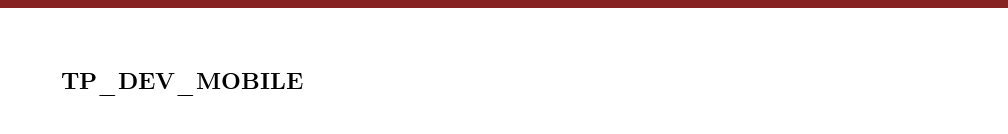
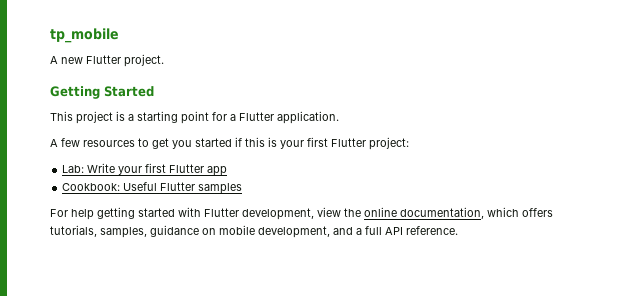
[61,73,303,96] TP_DEV_MOBILE -> [50,28,119,43] [50,54,164,67] [50,86,154,99] [50,111,339,124] [50,137,409,150] [62,163,228,176] [62,182,243,194] [50,207,553,220] [50,225,458,238] tp_mobile // A new Flutter project. // Getting Started // This project is a starting point for a Flutter application. // A few resources to get you started if this is your first Flutter project: // Lab: Write your first Flutter app // Cookbook: Useful Flutter samples // For help getting started with Flutter development, view the online documentation, which offers tutorials, samples, guidance on mobile development, and a full API reference.

